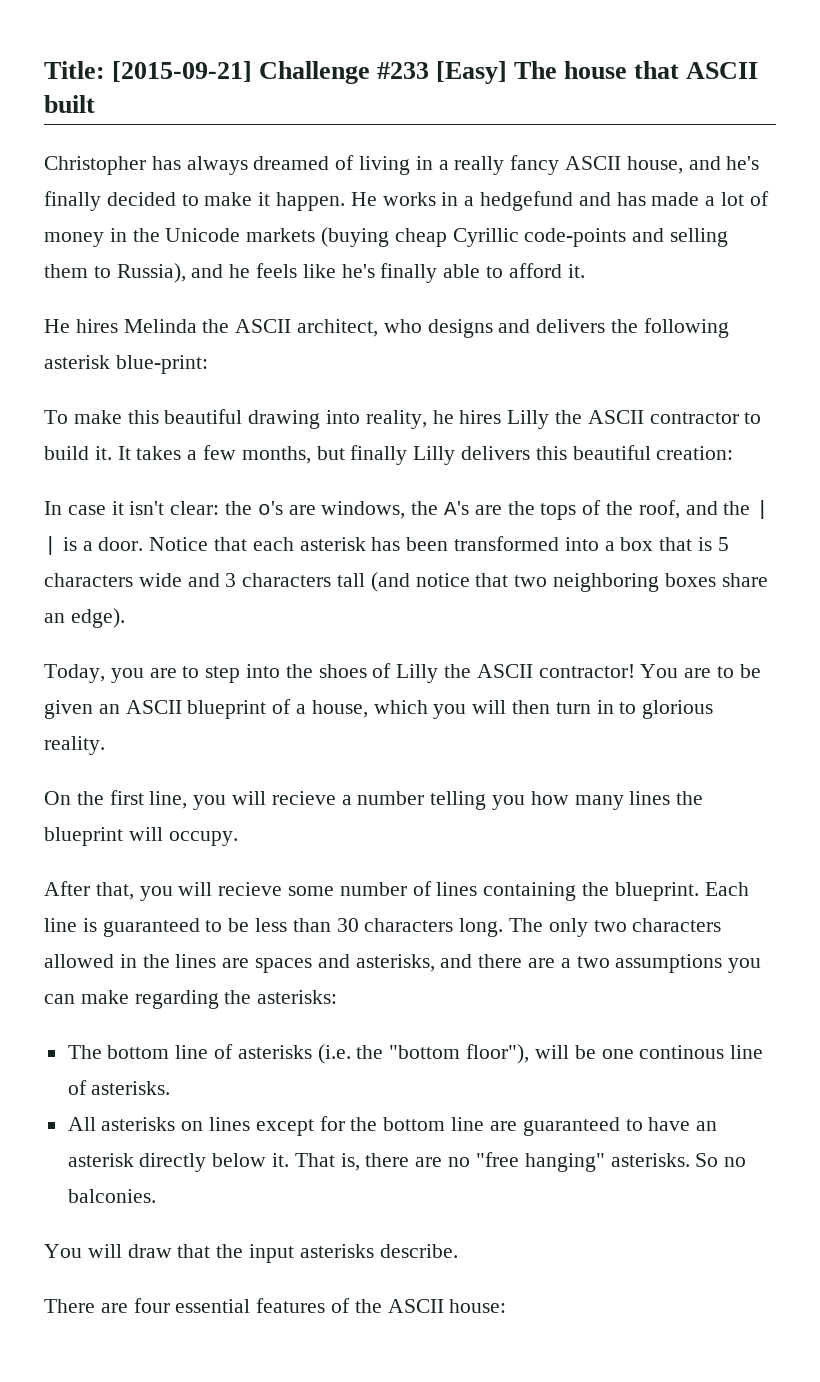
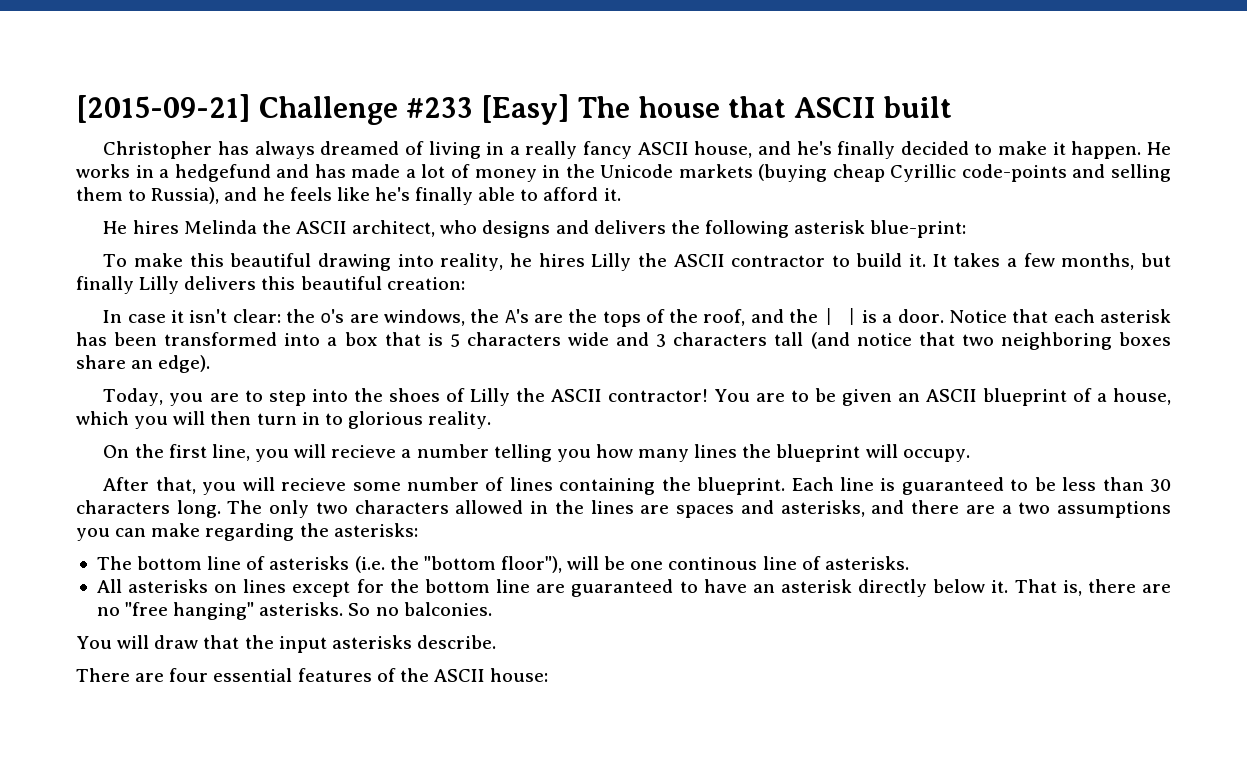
[44,61,105,79] Title: -> (76, 108) none

